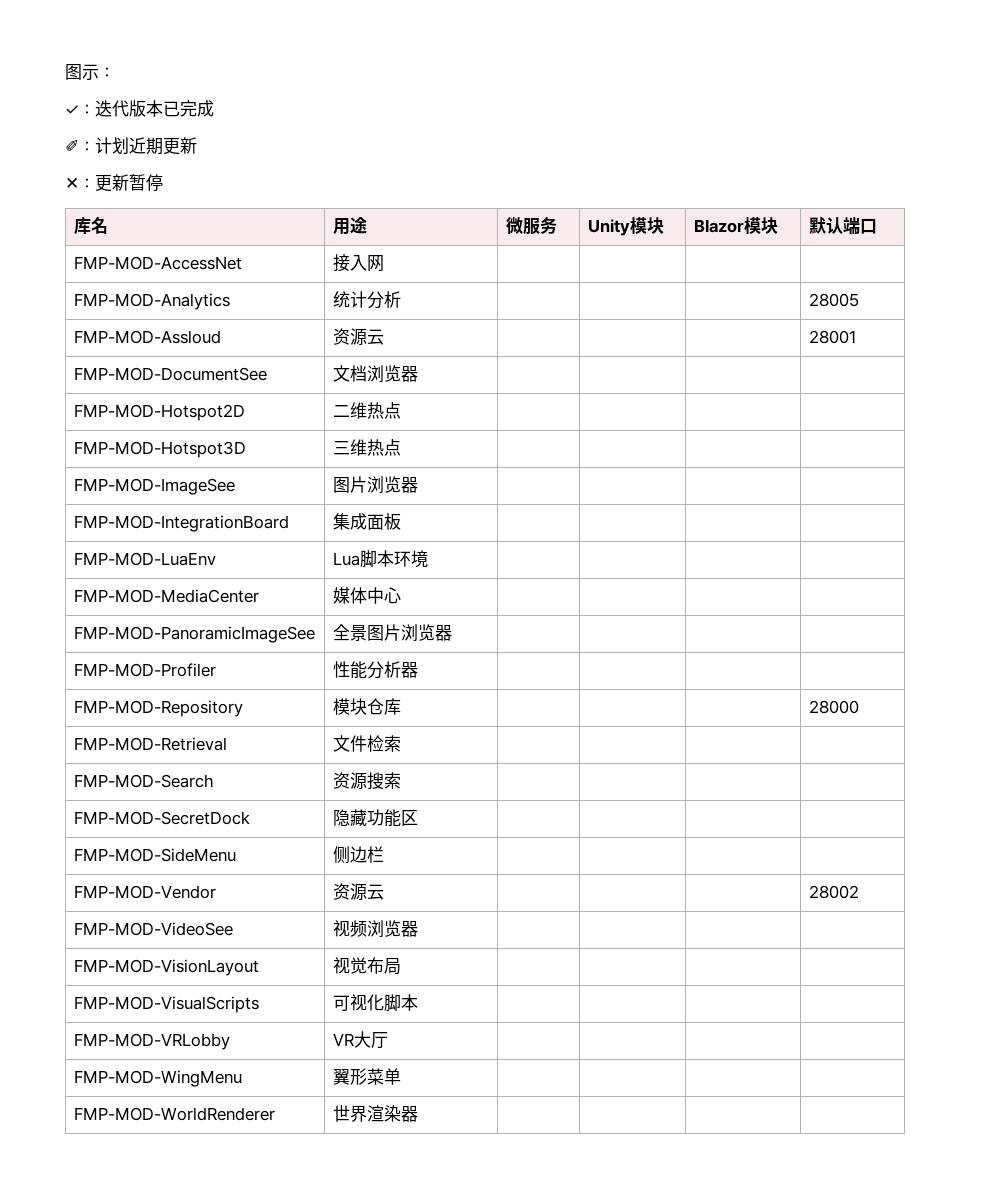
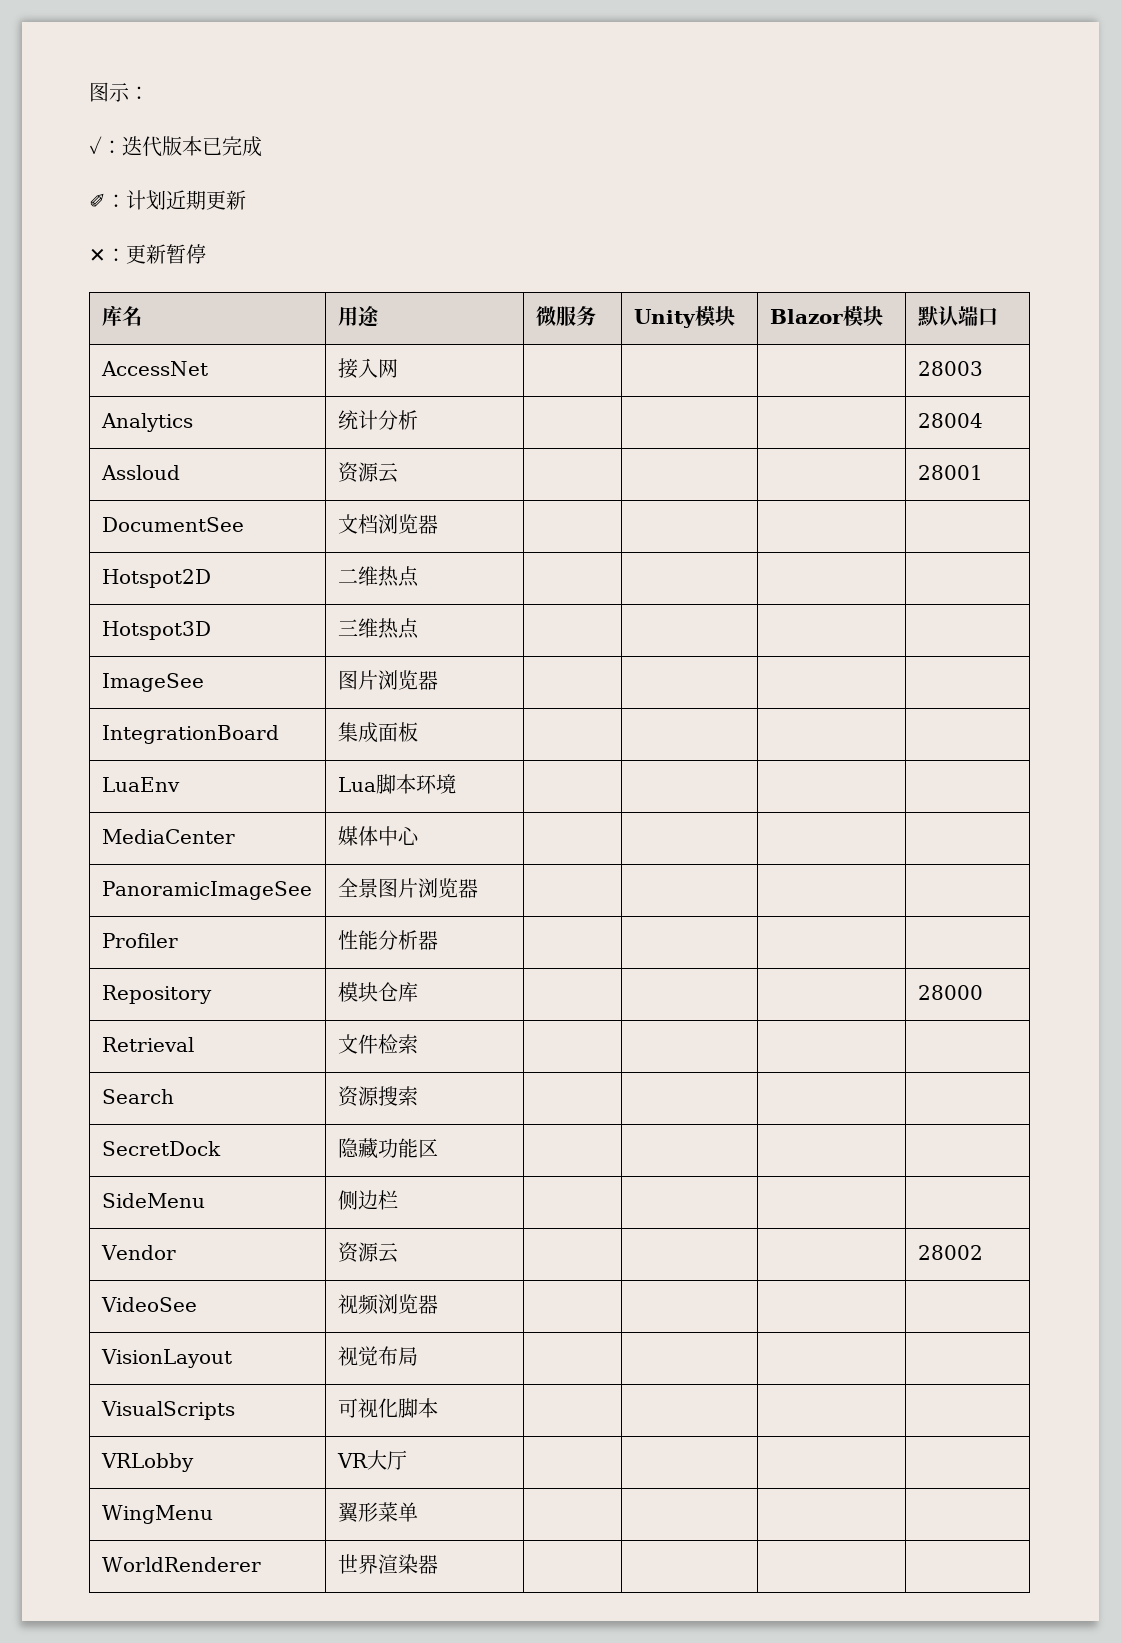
[73,256,242,270] FMP-MOD-AccessNet -> [100,361,208,376] AccessNet
[73,293,230,310] // FMP-MOD-Analytics -> [917,361,983,376] [100,413,193,432] 28003 // Analytics
[808,293,859,307] [73,330,221,344] 28005 // FMP-MOD-Assloud -> [917,413,983,428] [100,465,180,480] 28004 // Assloud
[73,367,267,381] FMP-MOD-DocumentSee -> [101,517,244,532] DocumentSee
[73,404,245,421] FMP-MOD-Hotspot2D -> [101,569,211,588] Hotspot2D
[73,441,246,458] FMP-MOD-Hotspot3D -> [101,621,211,640] Hotspot3D
[73,478,235,495] [332,476,418,493] [73,515,289,532] FMP-MOD-ImageSee | 图片浏览器 | | | | // FMP-MOD-IntegrationBoard -> [101,673,204,692] [337,670,438,690] [101,725,279,744] ImageSee | 图片浏览器 | | | | // IntegrationBoard
[73,552,216,566] FMP-MOD-LuaEnv -> [101,777,180,792] LuaEnv
[73,589,259,603] FMP-MOD-MediaCenter -> [101,829,235,844] MediaCenter
[73,626,315,643] FMP-MOD-PanoramicImageSee -> [101,881,312,900] PanoramicImageSee
[73,663,216,677] FMP-MOD-Profiler -> [101,933,178,948] Profiler
[73,700,243,717] FMP-MOD-Repository -> [101,985,212,1004] Repository
[73,737,227,751] FMP-MOD-Retrieval -> [101,1037,194,1052] Retrieval
[73,774,214,788] FMP-MOD-Search -> [101,1089,174,1104] Search
[73,811,250,825] FMP-MOD-SecretDock -> [101,1141,221,1156] SecretDock
[73,848,236,862] FMP-MOD-SideMenu -> [101,1193,205,1208] SideMenu
[73,885,216,899] FMP-MOD-Vendor -> [100,1245,176,1260] Vendor
[73,922,233,936] FMP-MOD-VideoSee -> [100,1297,197,1312] VideoSee
[73,959,259,976] FMP-MOD-VisionLayout -> [100,1349,232,1368] VisionLayout
[73,996,259,1013] FMP-MOD-VisualScripts -> [100,1401,235,1420] VisualScripts
[73,1033,230,1050] FMP-MOD-VRLobby -> [100,1453,194,1472] VRLobby
[73,1070,242,1087] FMP-MOD-WingMenu -> [101,1505,213,1524] WingMenu
[73,1107,275,1121] FMP-MOD-WorldRenderer -> [101,1557,261,1572] WorldRenderer

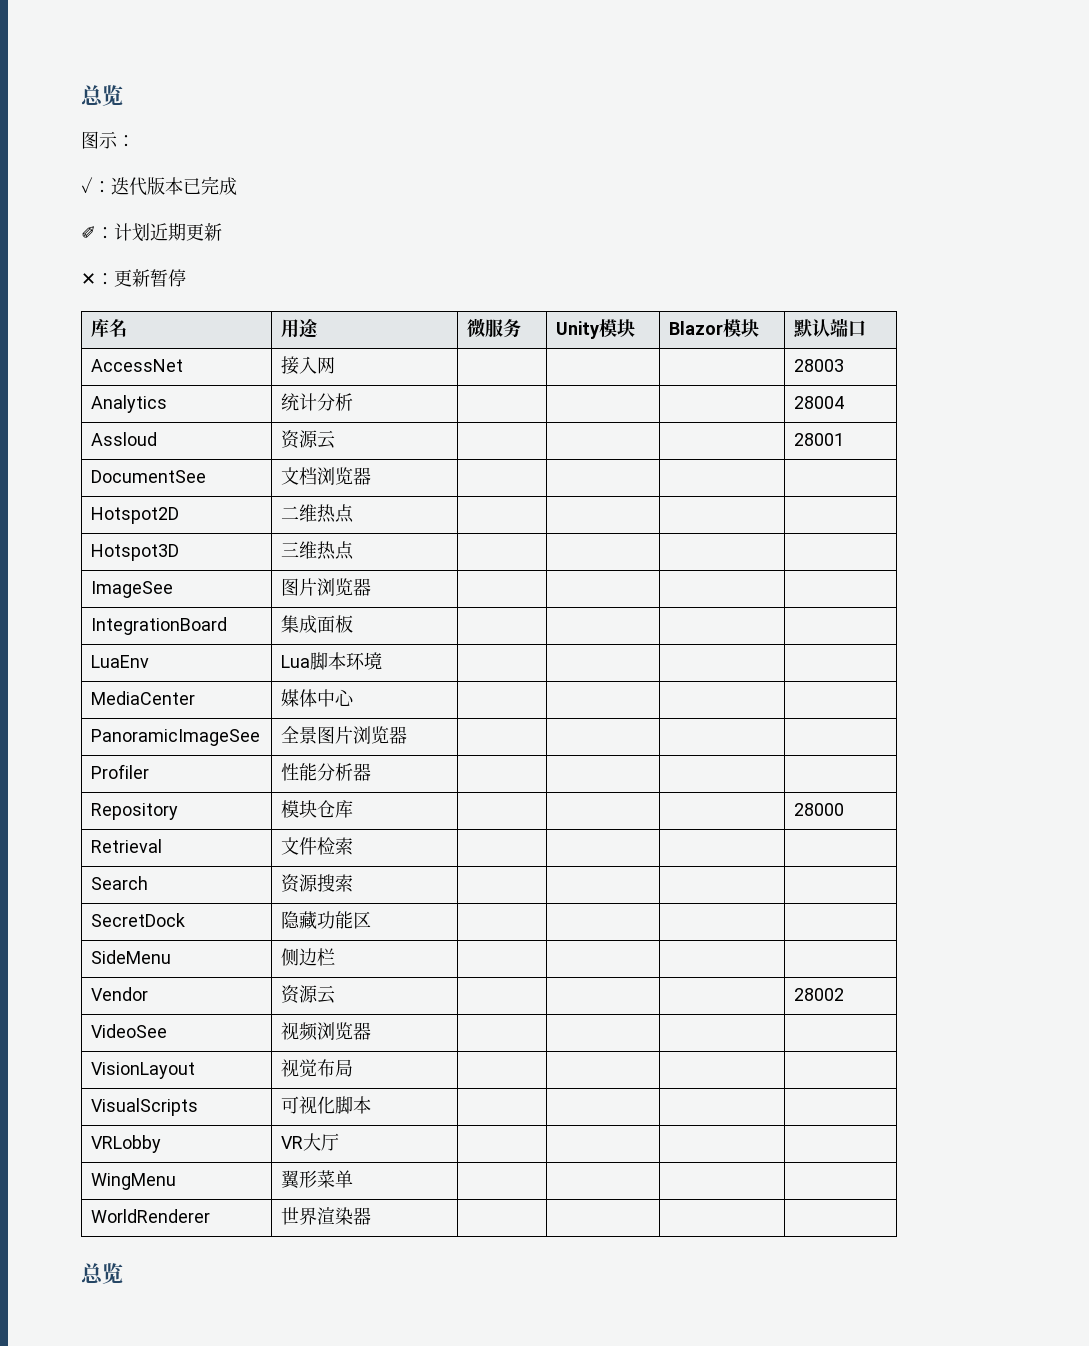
(89, 92) none -> [81,85,123,106] 总览 //
(438, 1564) none -> [81,1263,123,1284] // 总览

